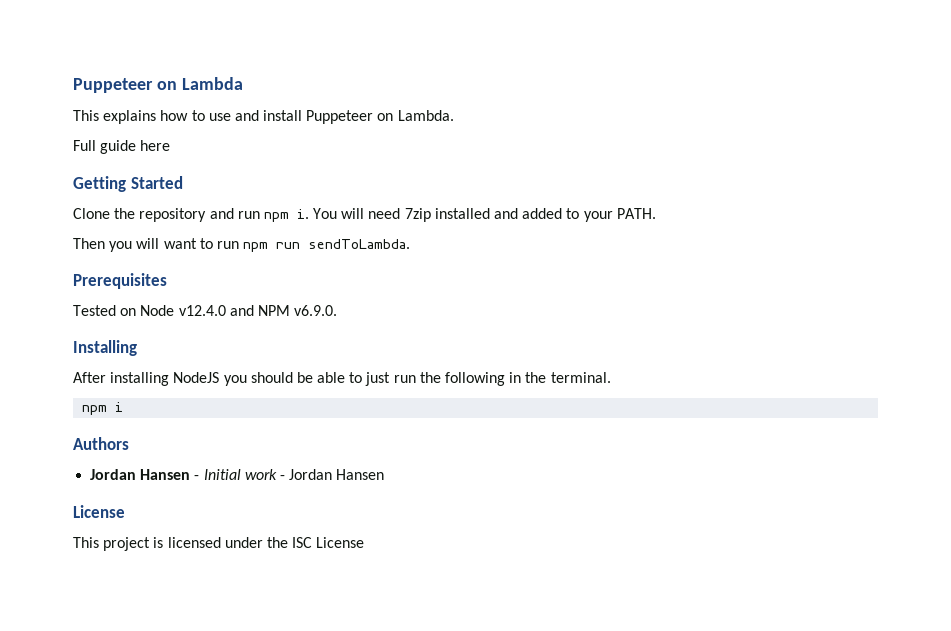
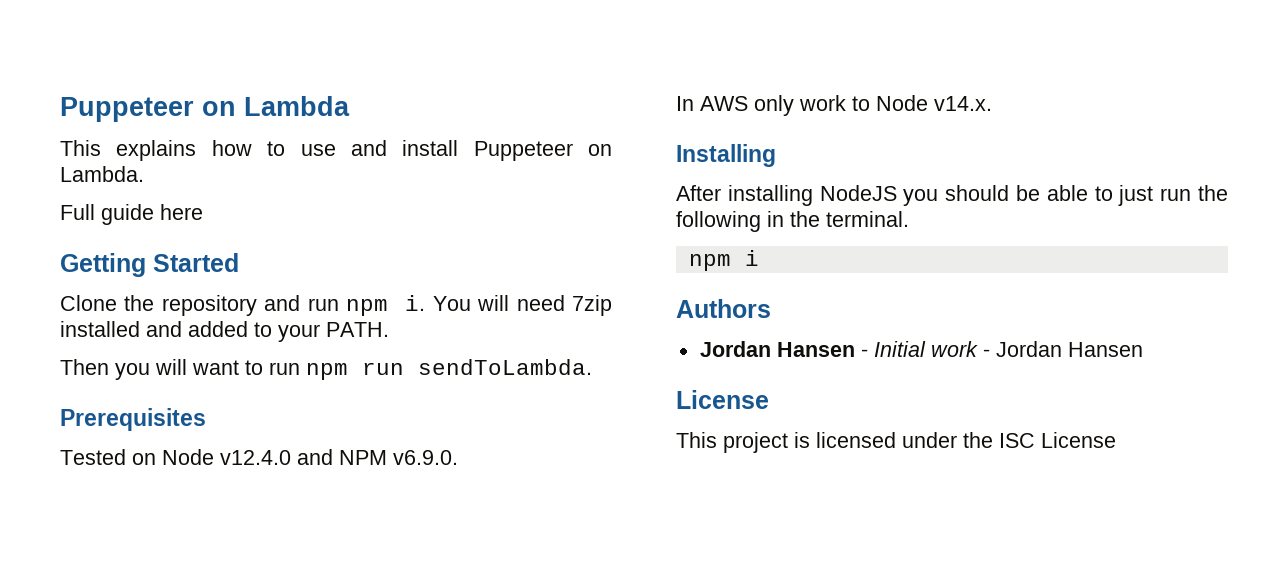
(338, 310) none -> [676,95,992,116] // In AWS only work to Node v14.x.

